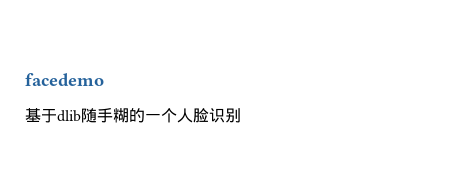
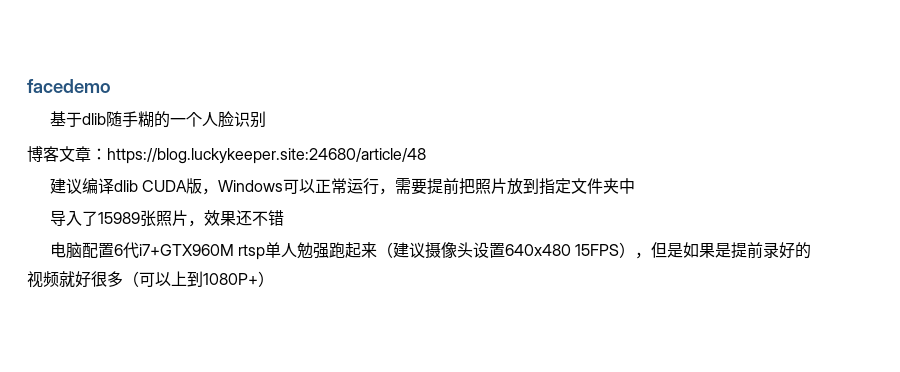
(241, 115) none -> [27,146,426,164] [49,178,635,195] [49,210,284,227] [49,242,812,260] [27,271,274,288] // 博客文章：https://blog.luckykeeper.site:24680/article/48 // 建议编译dlib CUDA版，Windows可以正常运行，需要提前把照片放到指定文件夹中 // 导入了15989张照片，效果还不错 // 电脑配置6代i7+GTX960M rtsp单人勉强跑起来（建议摄像头设置640x480 15FPS），但是如果是提前录好的视频就好很多（可以上到1080P+）

